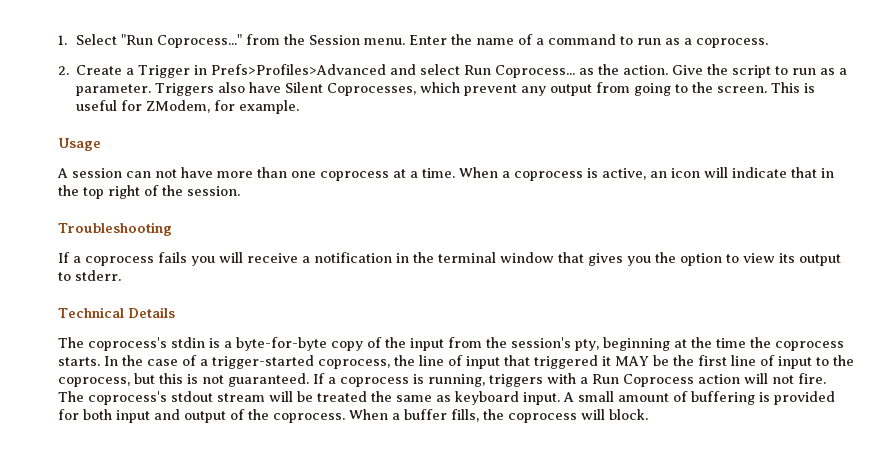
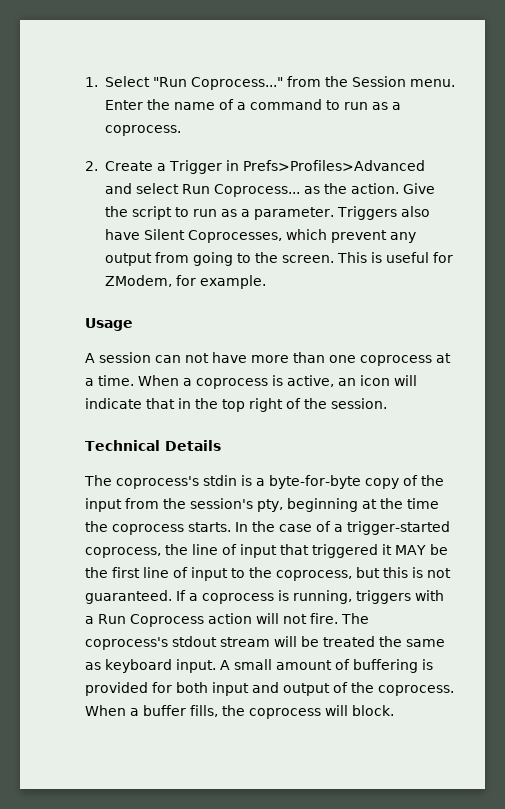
[58,222,172,236] [58,252,841,266] [58,270,121,281] // Troubleshooting // If a coprocess fails you will receive a notification in the terminal window that gives you the option to view its output to stderr. -> (387, 403) none

